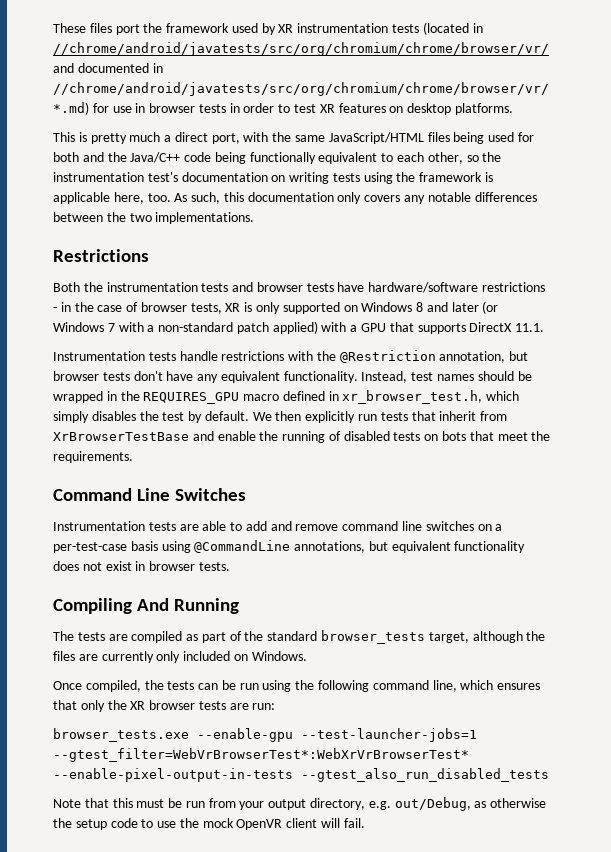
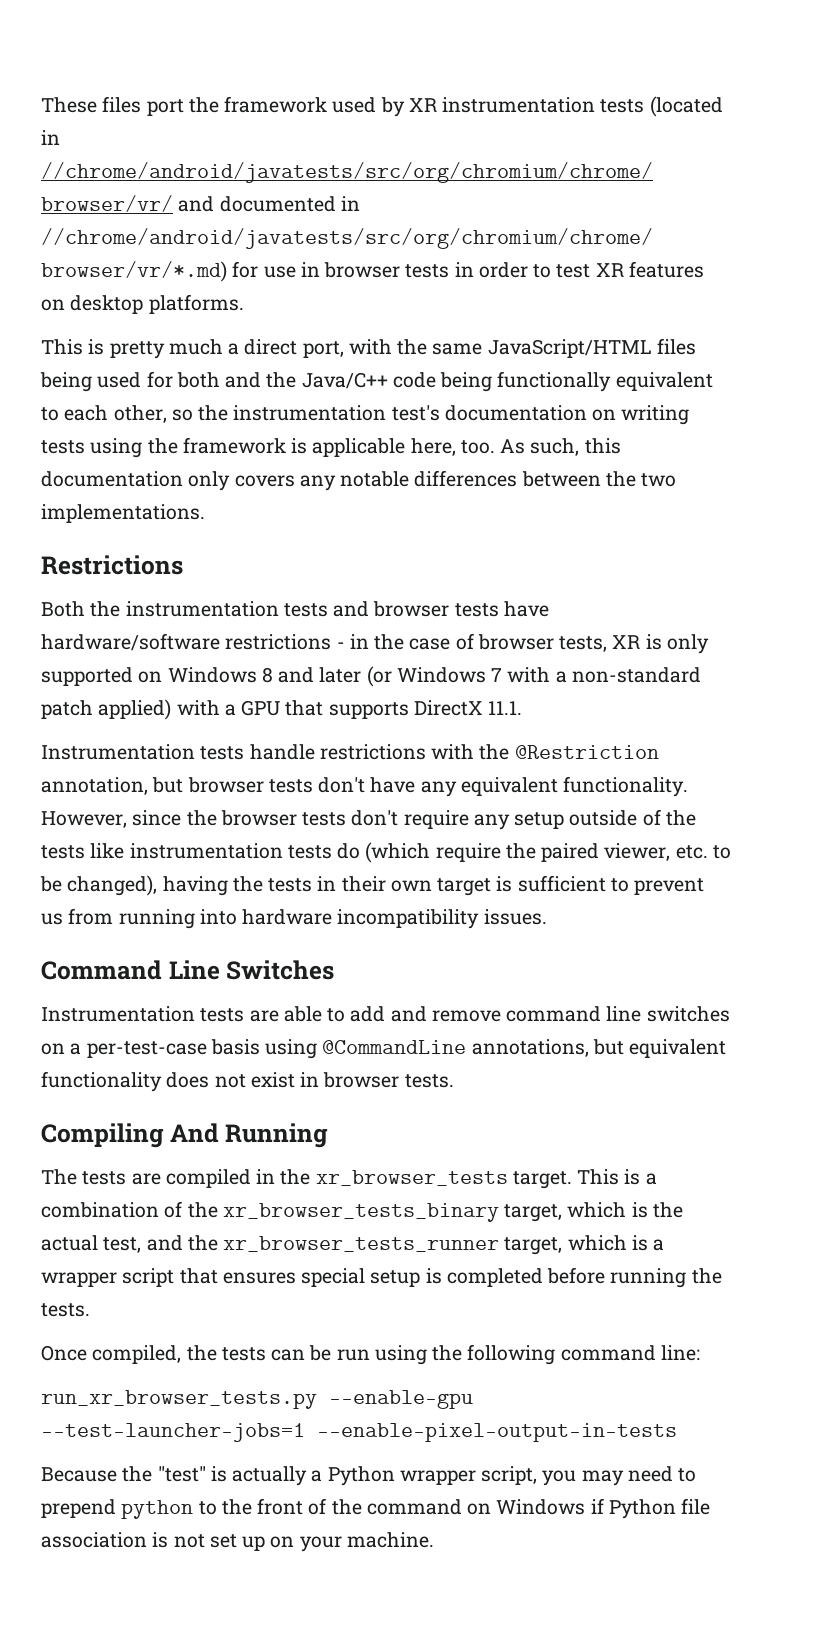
[361,371,532,383] [53,390,520,404] [53,411,508,423] [53,431,551,443] [53,451,133,463] Instead, test names should be wrapped in the REQUIRES_GPU macro defined in xr_browser_test.h, which simply disables the test by default. We then explicitly run tests that inherit from XrBrowserTestBase and enable the running of disabled tests on bots that meet the requirements. -> [41,809,696,830] [41,842,731,863] [40,875,705,896] [41,908,547,929] However, since the browser tests don't require any setup outside of the tests like instrumentation tests do (which require the paired viewer, etc. to be changed), having the tests in their own target is sufficient to prevent us from running into hardware incompatibility issues.
[186,630,546,644] [53,651,307,663] as part of the standard browser_tests target, although the files are currently only included on Windows. -> [256,1169,657,1189] [41,1201,683,1222] [41,1235,665,1255] [41,1267,722,1288] [41,1303,90,1317] in the xr_browser_tests target. This is a combination of the xr_browser_tests_binary target, which is the actual test, and the xr_browser_tests_runner target, which is a wrapper script that ensures special setup is completed before running the tests.
[432,680,541,692] [53,700,276,712] [53,728,189,742] line, which ensures that only the XR browser tests are run: // browser_tests.exe -> [660,1345,700,1361] [41,1390,317,1409] line: // run_xr_browser_tests.py
[53,748,469,762] --gtest_filter=WebVrBrowserTest*:WebXrVrBrowserTest* -> (305, 1432) none
[301,768,549,782] [53,797,547,811] [53,818,365,830] --gtest_also_run_disabled_tests // Note that this must be run from your output directory, e.g. out/Debug, as otherwise the setup code to use the mock OpenVR client will fail. -> [41,1466,697,1486] [41,1498,711,1519] [41,1532,434,1552] // Because the "test" is actually a Python wrapper script, you may need to prepend python to the front of the command on Windows if Python file association is not set up on your machine.

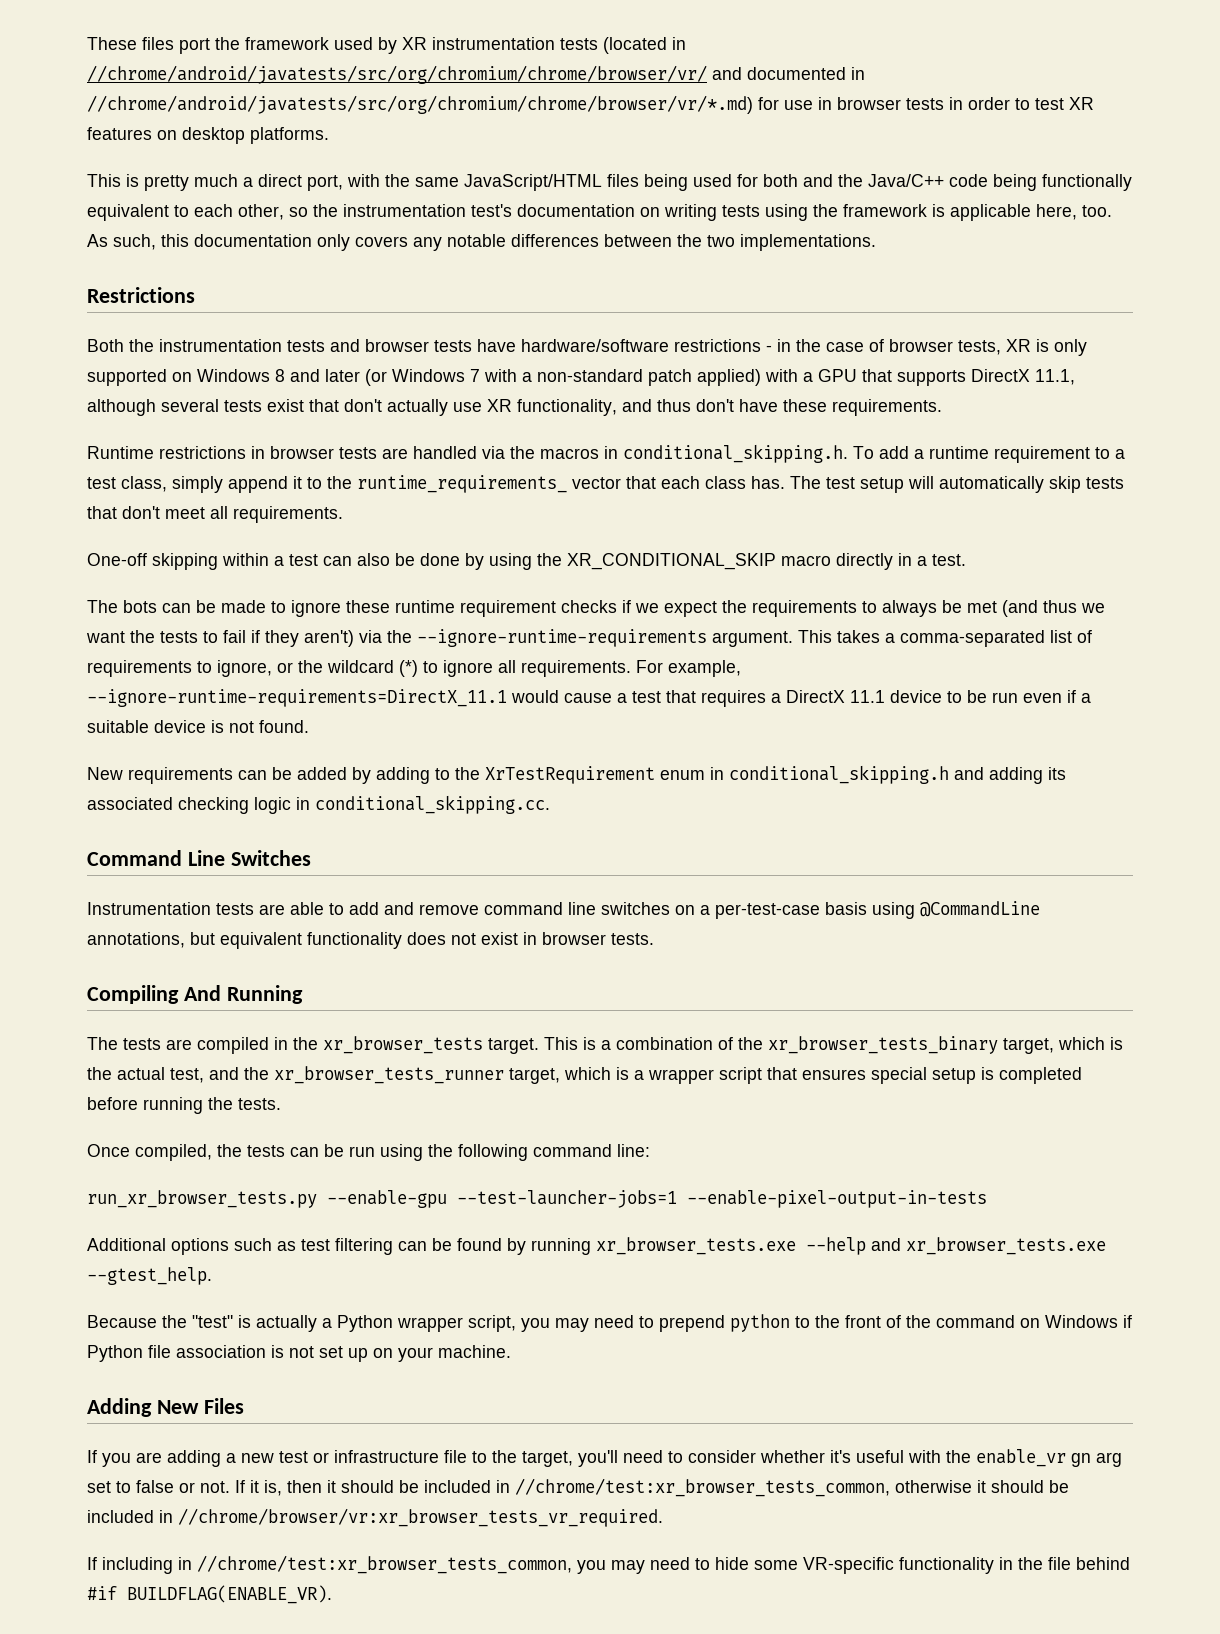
[488,701,523,715] [41,744,659,760] [41,776,689,797] [41,809,696,830] [41,842,731,863] [40,875,705,896] [41,908,547,929] 11.1. // Instrumentation tests handle restrictions with the @Restriction annotation, but browser tests don't have any equivalent functionality. However, since the browser tests don't require any setup outside of the tests like instrumentation tests do (which require the paired viewer, etc. to be changed), having the tests in their own target is sufficient to prevent us from running into hardware incompatibility issues. -> [1035,369,1075,385] [87,399,942,416] [87,444,1125,463] [87,475,1124,493] [87,506,343,523] [87,553,966,570] [87,600,1105,617] [86,629,1092,647] [87,660,741,677] [87,689,1091,707] [87,720,309,733] [87,765,1066,784] [87,795,550,814] 11.1, although several tests exist that don't actually use XR functionality, and thus don't have these requirements. // Runtime restrictions in browser tests are handled via the macros in conditional_skipping.h. To add a runtime requirement to a test class, simply append it to the runtime_requirements_ vector that each class has. The test setup will automatically skip tests that don't meet all requirements. // One-off skipping within a test can also be done by using the XR_CONDITIONAL_SKIP macro directly in a test. // The bots can be made to ignore these runtime requirement checks if we expect the requirements to always be met (and thus we want the tests to fail if they aren't) via the --ignore-runtime-requirements argument. This takes a comma-separated list of requirements to ignore, or the wildcard (*) to ignore all requirements. For example, --ignore-runtime-requirements=DirectX_11.1 would cause a test that requires a DirectX 11.1 device to be run even if a suitable device is not found. // New requirements can be added by adding to the XrTestRequirement enum in conditional_skipping.h and adding its associated checking logic in conditional_skipping.cc.
(677, 1432) none -> [87,1237,1106,1255] [87,1267,212,1285] // Additional options such as test filtering can be found by running xr_browser_tests.exe --help and xr_browser_tests.exe --gtest_help.
(434, 1540) none -> [87,1398,244,1417] [87,1449,1122,1467] [87,1478,1069,1497] [87,1508,663,1527] [87,1555,1130,1574] [87,1585,332,1604] // Adding New Files // If you are adding a new test or infrastructure file to the target, you'll need to consider whether it's useful with the enable_vr gn arg set to false or not. If it is, then it should be included in //chrome/test:xr_browser_tests_common, otherwise it should be included in //chrome/browser/vr:xr_browser_tests_vr_required. // If including in //chrome/test:xr_browser_tests_common, you may need to hide some VR-specific functionality in the file behind #if BUILDFLAG(ENABLE_VR).

